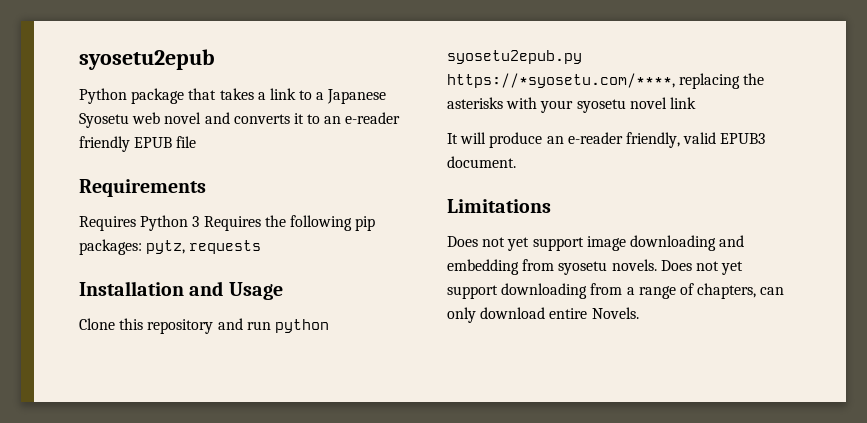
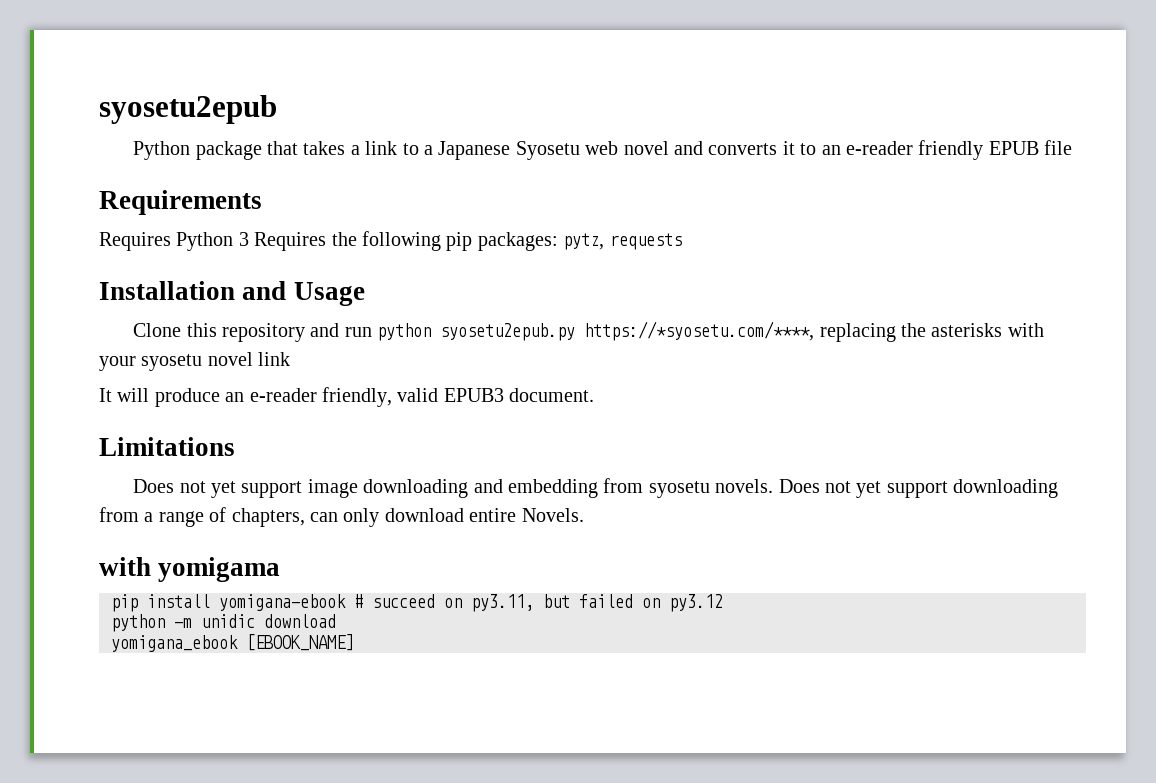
(639, 313) none -> [99,557,281,582] [111,594,723,612] [111,614,336,632] [111,634,354,652] // with yomigama // pip install yomigana-ebook # succeed on py3.11, but failed on py3.12 // python -m unidic download // yomigana_ebook [EBOOK_NAME]

